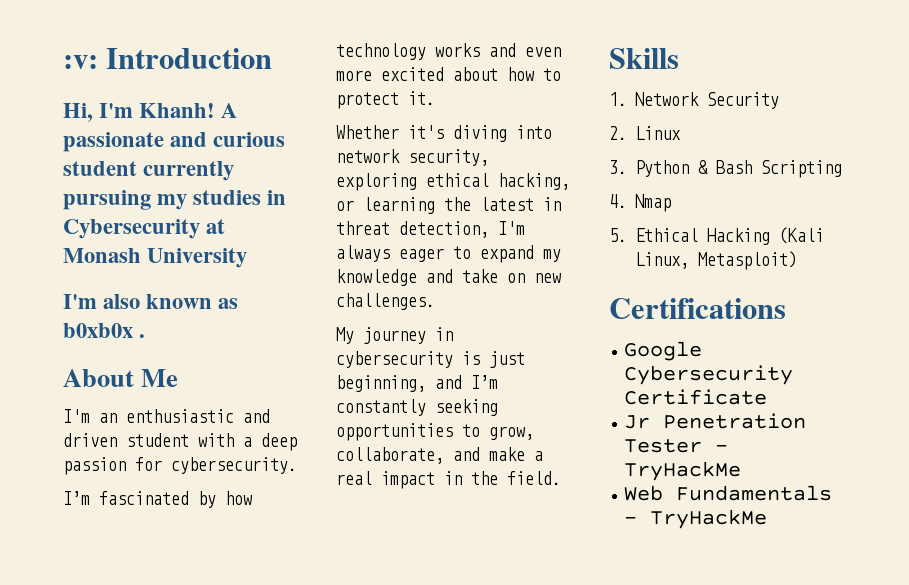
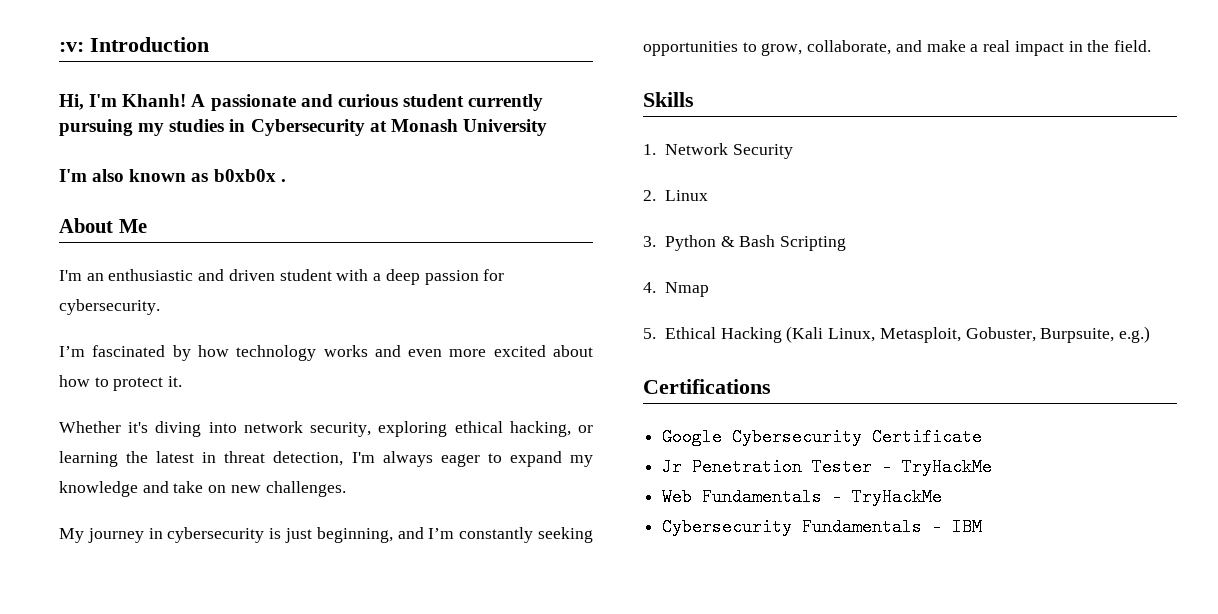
[698,251,798,270] Metasploit) -> [879,326,1151,343] Metasploit, Gobuster, Burpsuite, e.g.)
(768, 519) none -> [662,518,983,536] // Cybersecurity Fundamentals - IBM

